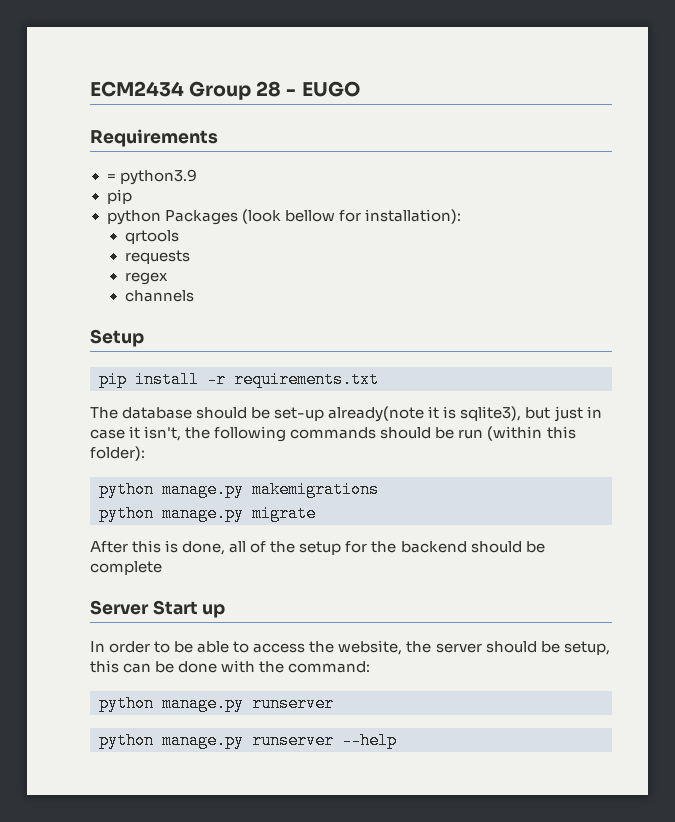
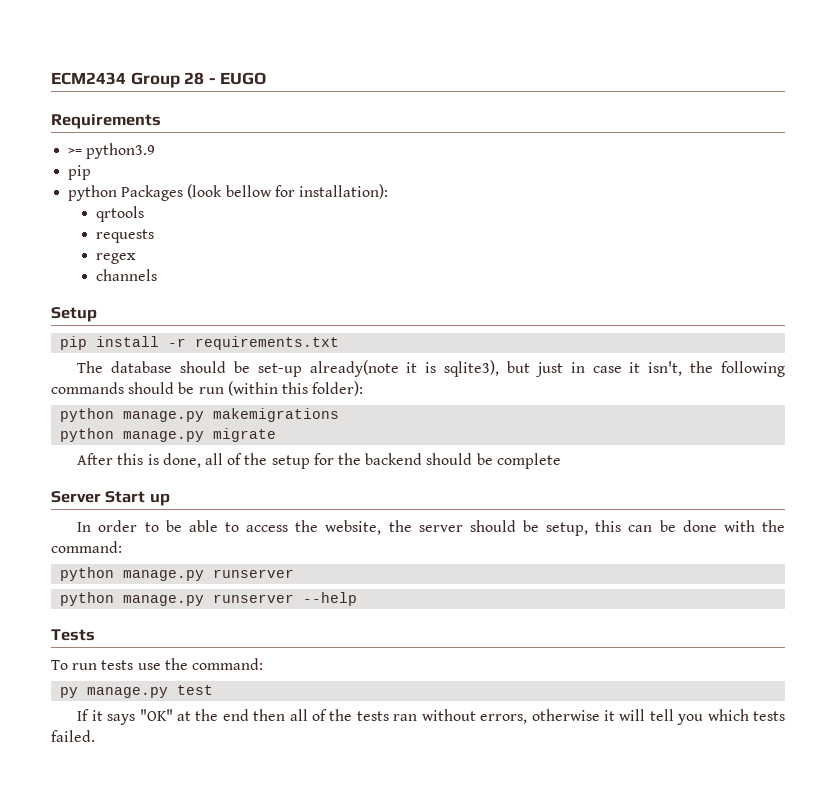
[106,174,116,181] = -> [68,148,83,155] >=
(397, 740) none -> [51,629,95,641] [51,658,263,670] [60,685,214,698] [77,709,785,725] [51,730,95,742] // Tests // To run tests use the command: // py manage.py test // If it says "OK" at the end then all of the tests ran without errors, otherwise it will tell you which tests failed.

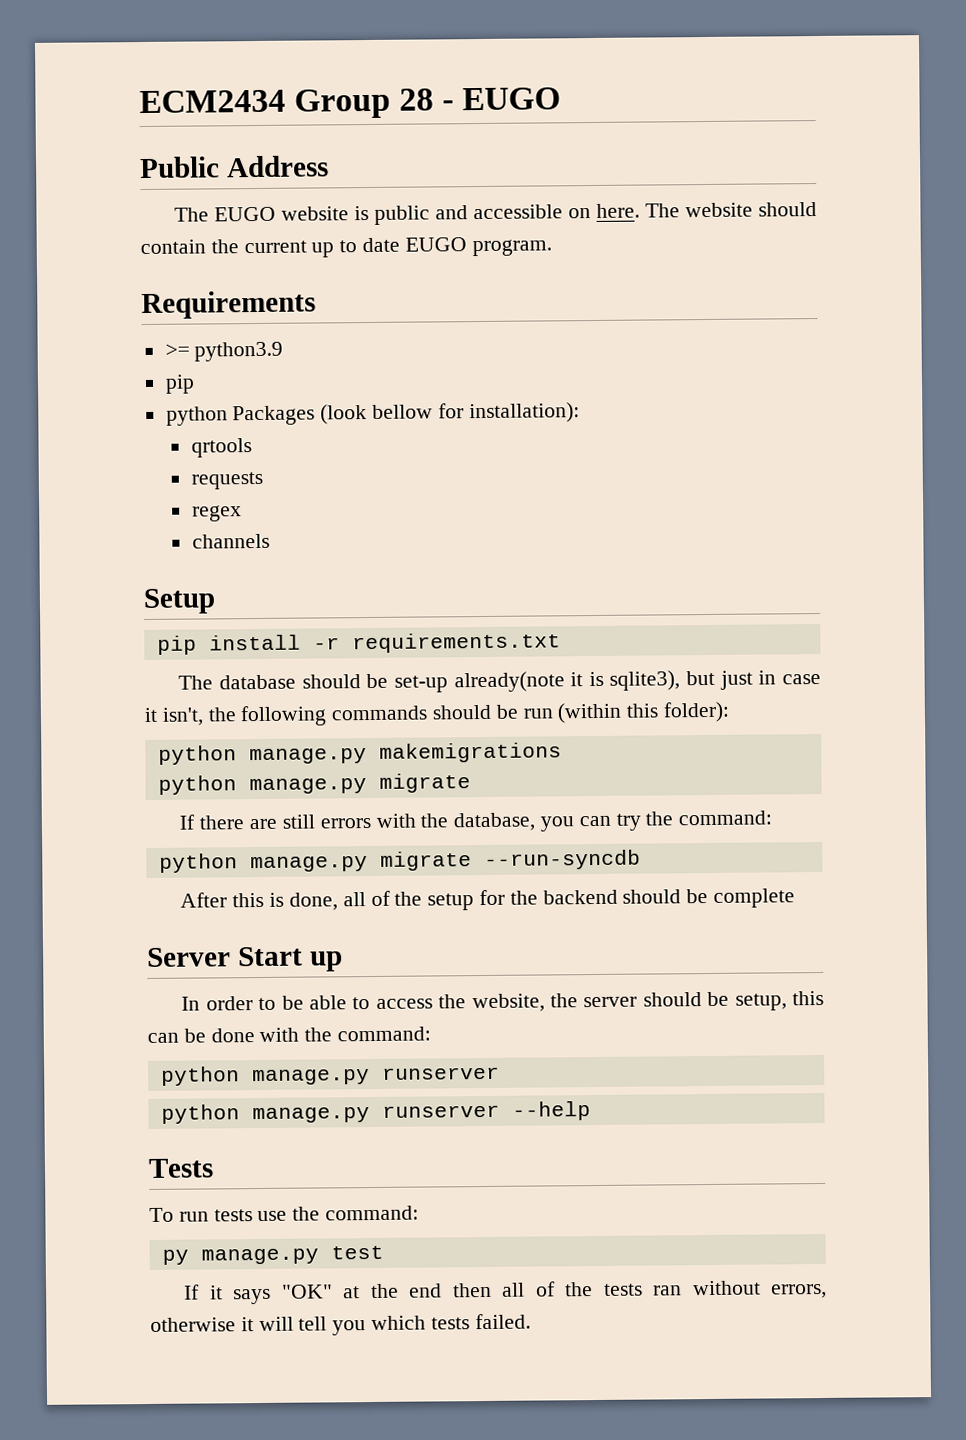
(267, 78) none -> [139,155,329,179] [174,202,817,225] [140,237,552,258] // Public Address // The EUGO website is public and accessible on here. The website should contain the current up to date EUGO program.
(277, 435) none -> [179,810,773,832] [158,849,641,873] // If there are still errors with the database, you can try the command: // python manage.py migrate --run-syncdb

